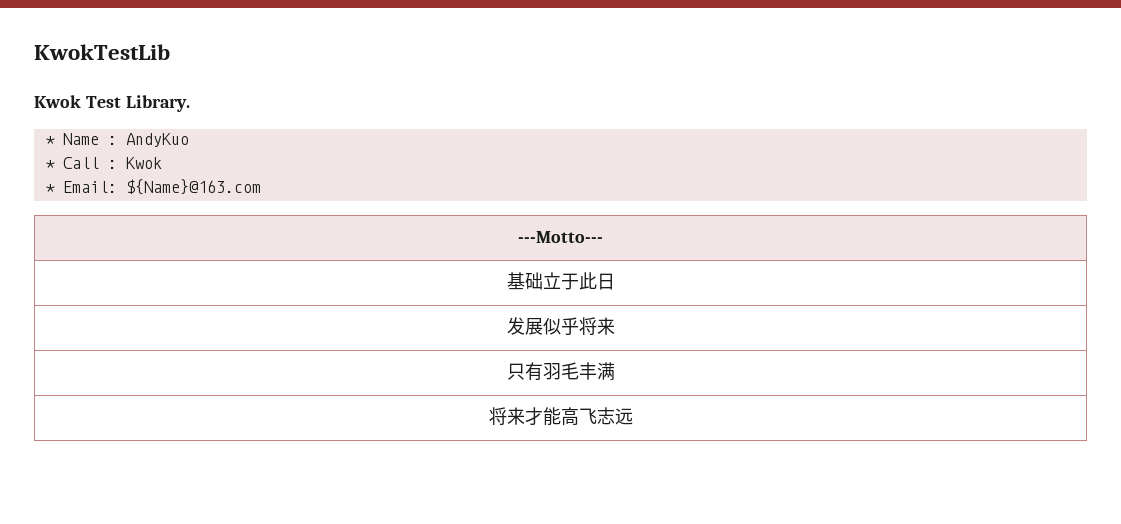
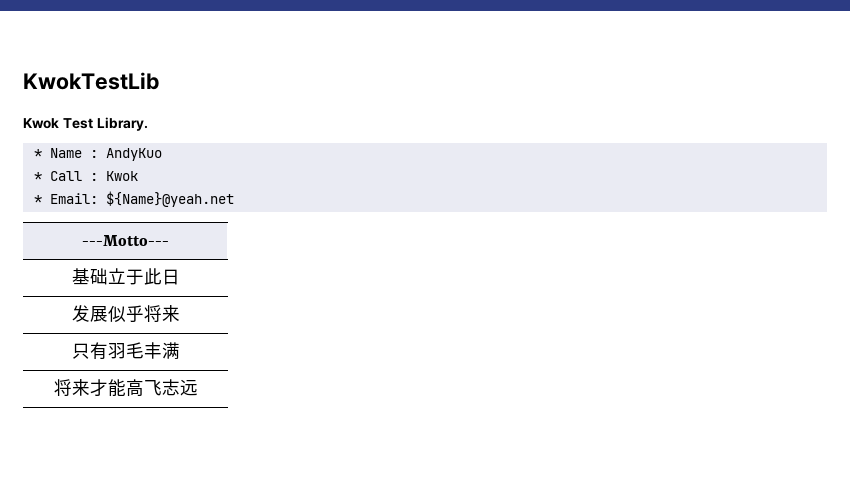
[125,179,261,195] ${Name}@163.com -> [105,191,234,207] ${Name}@yeah.net

